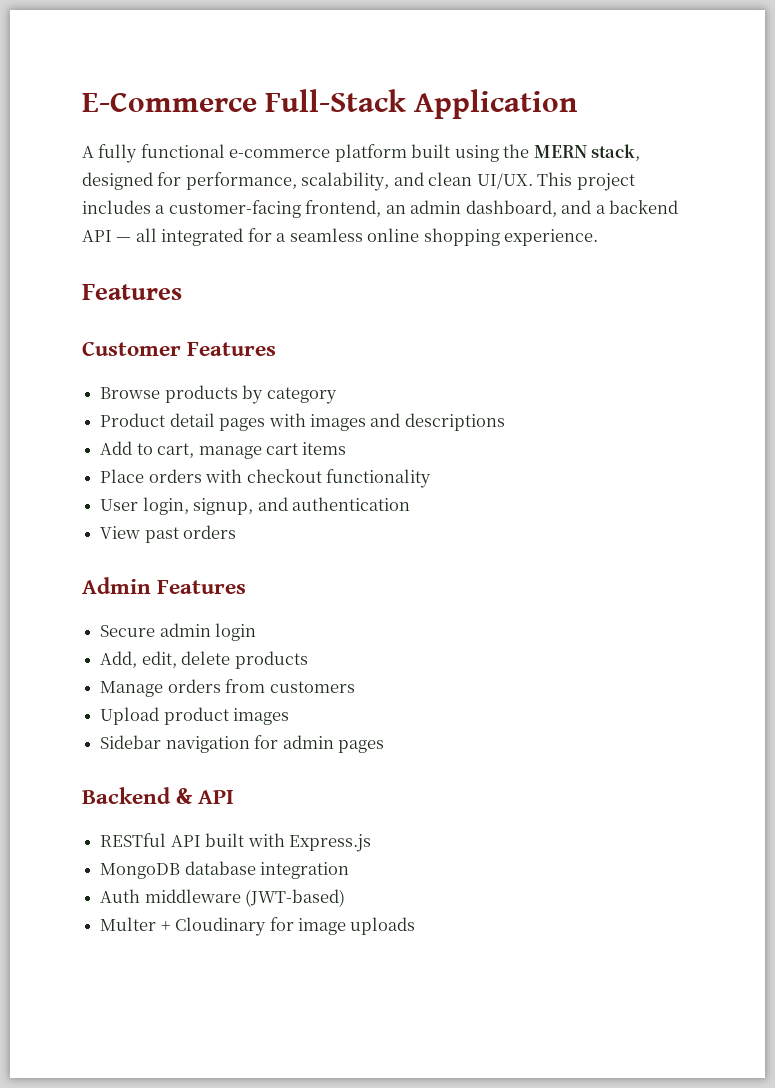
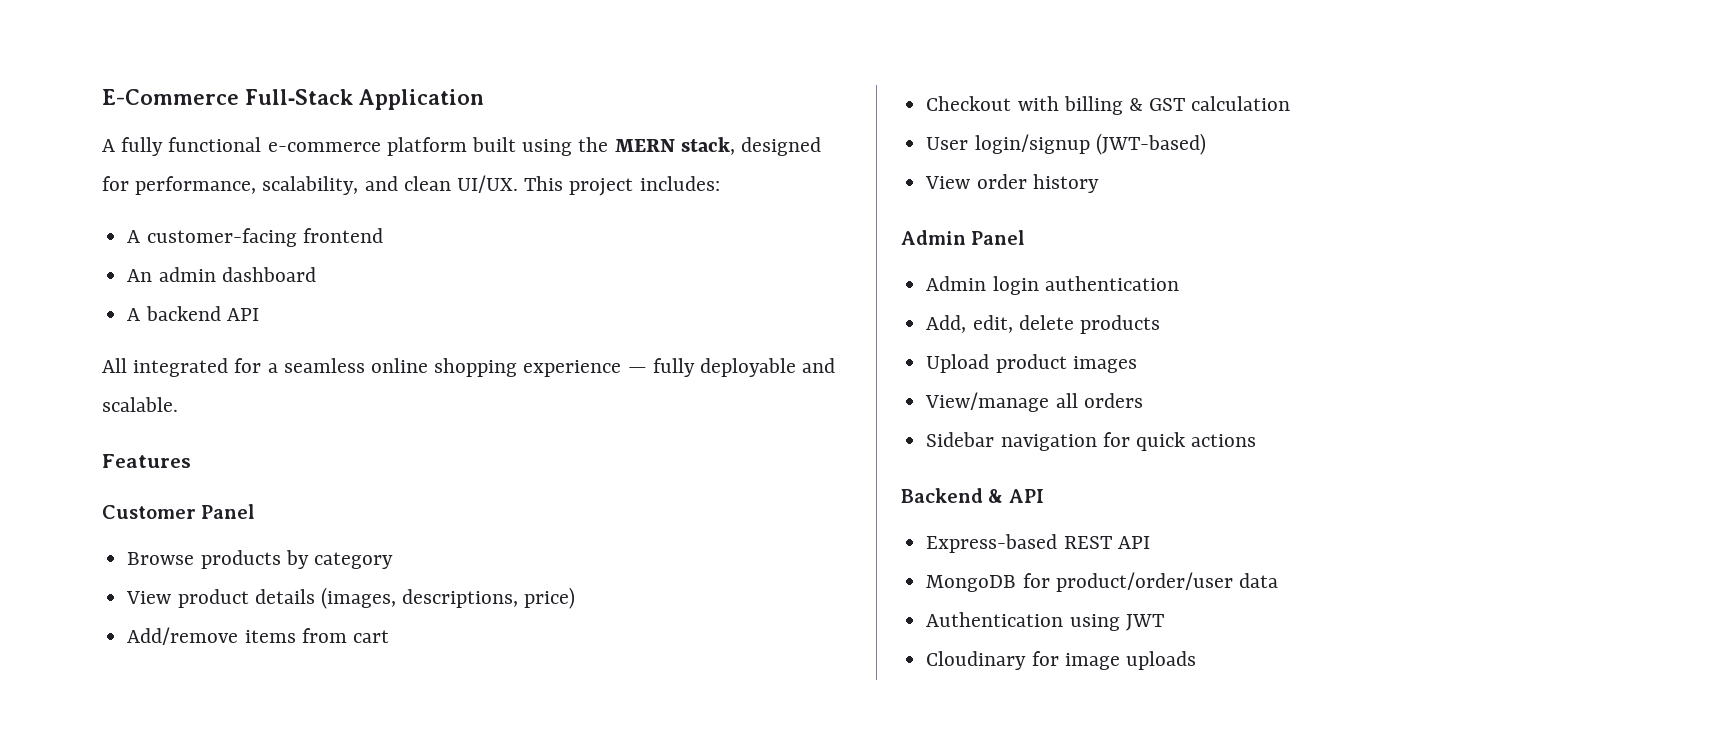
[82,200,606,218] includes a customer-facing frontend, an admin dashboard, and a -> [639,176,720,191] [127,228,383,247] [127,267,316,282] [127,308,141,321] includes: // A customer-facing frontend // An admin dashboard // A
[116,228,157,242] — all -> [102,358,127,373] // All
[504,229,599,246] experience. -> [523,358,836,377] [102,397,178,412] experience — fully deployable and scalable.
[187,342,277,356] Features -> [201,504,256,519] Panel
[100,413,505,431] [100,441,347,459] [100,469,431,488] [100,497,410,515] [100,525,237,543] [82,577,247,594] [100,623,211,637] Product detail pages with images and descriptions // Add to cart, manage cart items // Place orders with checkout functionality // User login, signup, and authentication // View past orders // Admin Features // Secure admin -> [126,587,576,609] [127,627,389,645] [926,96,1291,115] [926,133,1206,155] [925,174,1099,193] [901,230,1026,245] [926,276,987,291] View product details (images, descriptions, price) // Add/remove items from cart // Checkout with billing & GST calculation // User login/signup (JWT-based) // View order history // Admin Panel // Admin
(257, 632) none -> [1044,276,1179,291] authentication
[100,679,355,697] // Manage orders from customers -> (1160, 324) none
(290, 716) none -> [925,392,1143,412] // View/manage all orders
[282,735,384,753] admin pages -> [1135,432,1257,451] quick actions
[100,833,371,852] [100,861,350,879] [100,889,346,907] [100,917,171,931] RESTful API built with Express.js // MongoDB database integration // Auth middleware (JWT-based) // Multer + -> [926,534,1150,553] [926,572,1278,592] [926,612,1164,631] Express-based REST API // MongoDB for product/order/user data // Authentication using JWT //

